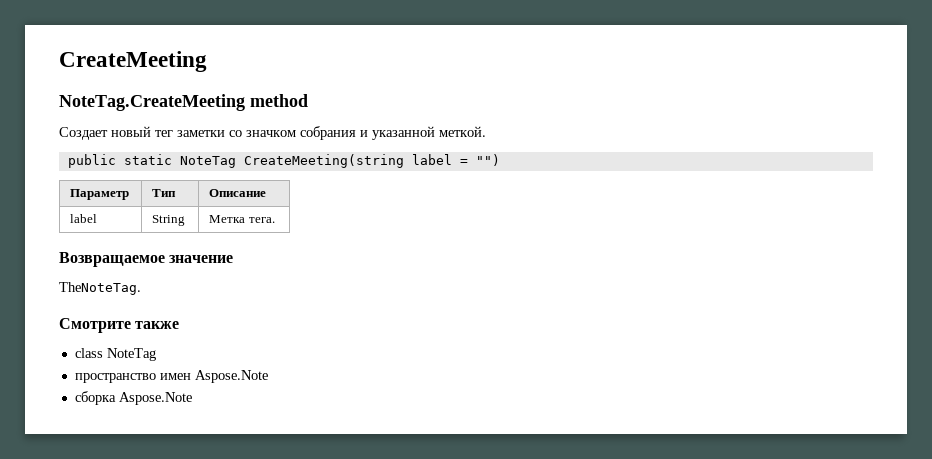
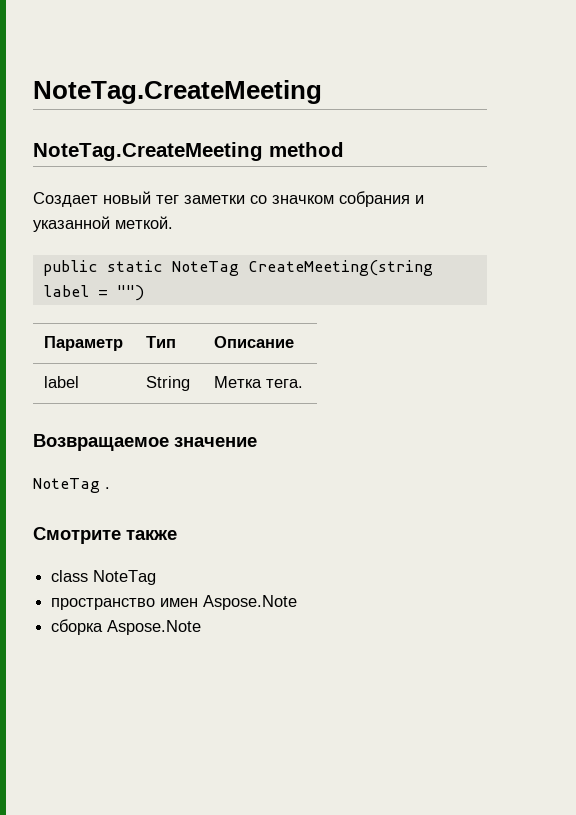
[59,51,207,72] CreateMeeting -> [33,80,322,104] NoteTag.CreateMeeting
[59,282,141,295] TheNoteTag. -> [33,478,110,493] NoteTag .

